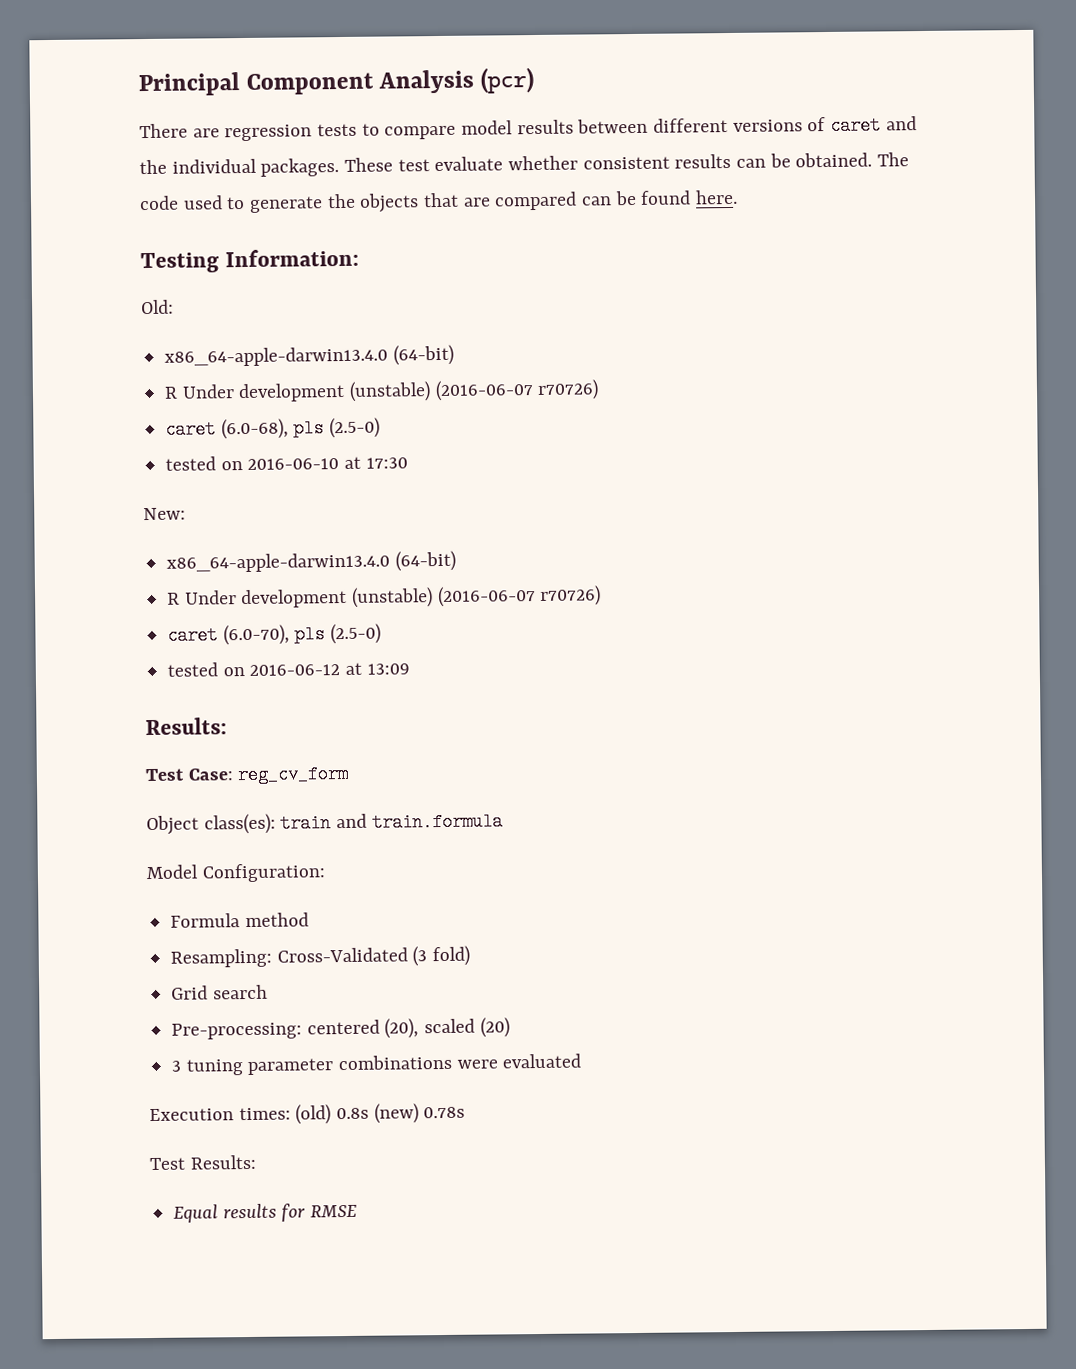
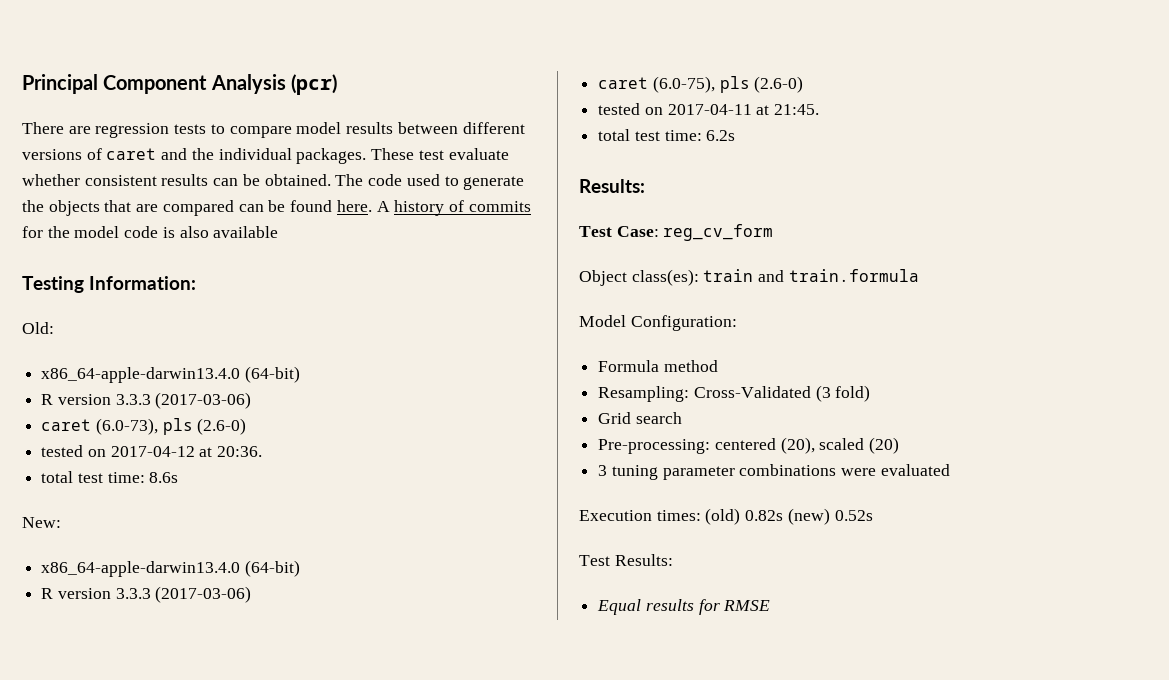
(739, 197) none -> [376,200,531,216] [22,226,279,238] A history of commits for the model code is also available
[181,379,600,403] [165,417,381,440] [165,456,408,471] [143,507,186,521] [166,550,456,573] [167,585,602,609] [167,623,382,646] [167,662,410,677] Under development (unstable) (2016-06-07 r70726) // caret (6.0-68), pls (2.5-0) // tested on 2016-06-10 at 17:30 // New: // x86_64-apple-darwin13.4.0 (64-bit) // R Under development (unstable) (2016-06-07 r70726) // caret (6.0-70), pls (2.5-0) // tested on 2016-06-12 at 13:09 -> [57,392,252,409] [41,418,247,435] [41,445,263,457] [41,471,179,483] [22,517,61,528] [41,560,300,577] [41,586,252,603] [598,76,804,93] [598,103,820,115] [598,129,736,141] version 3.3.3 (2017-03-06) // caret (6.0-73), pls (2.6-0) // tested on 2017-04-12 at 20:36. // total test time: 8.6s // New: // x86_64-apple-darwin13.4.0 (64-bit) // R version 3.3.3 (2017-03-06) // caret (6.0-75), pls (2.6-0) // tested on 2017-04-11 at 21:45. // total test time: 6.2s
[336,1103,466,1124] 0.8s (new) 0.78s -> [745,508,873,525] 0.82s (new) 0.52s

